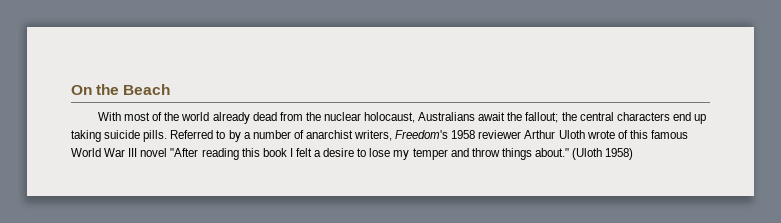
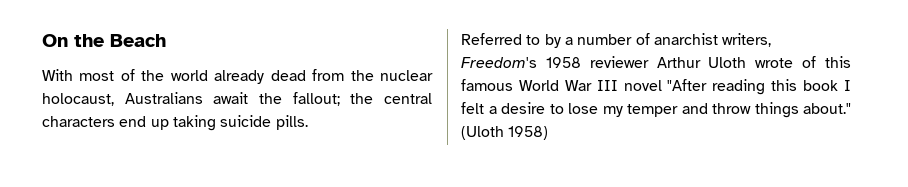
(168, 136) none -> (308, 122) //

